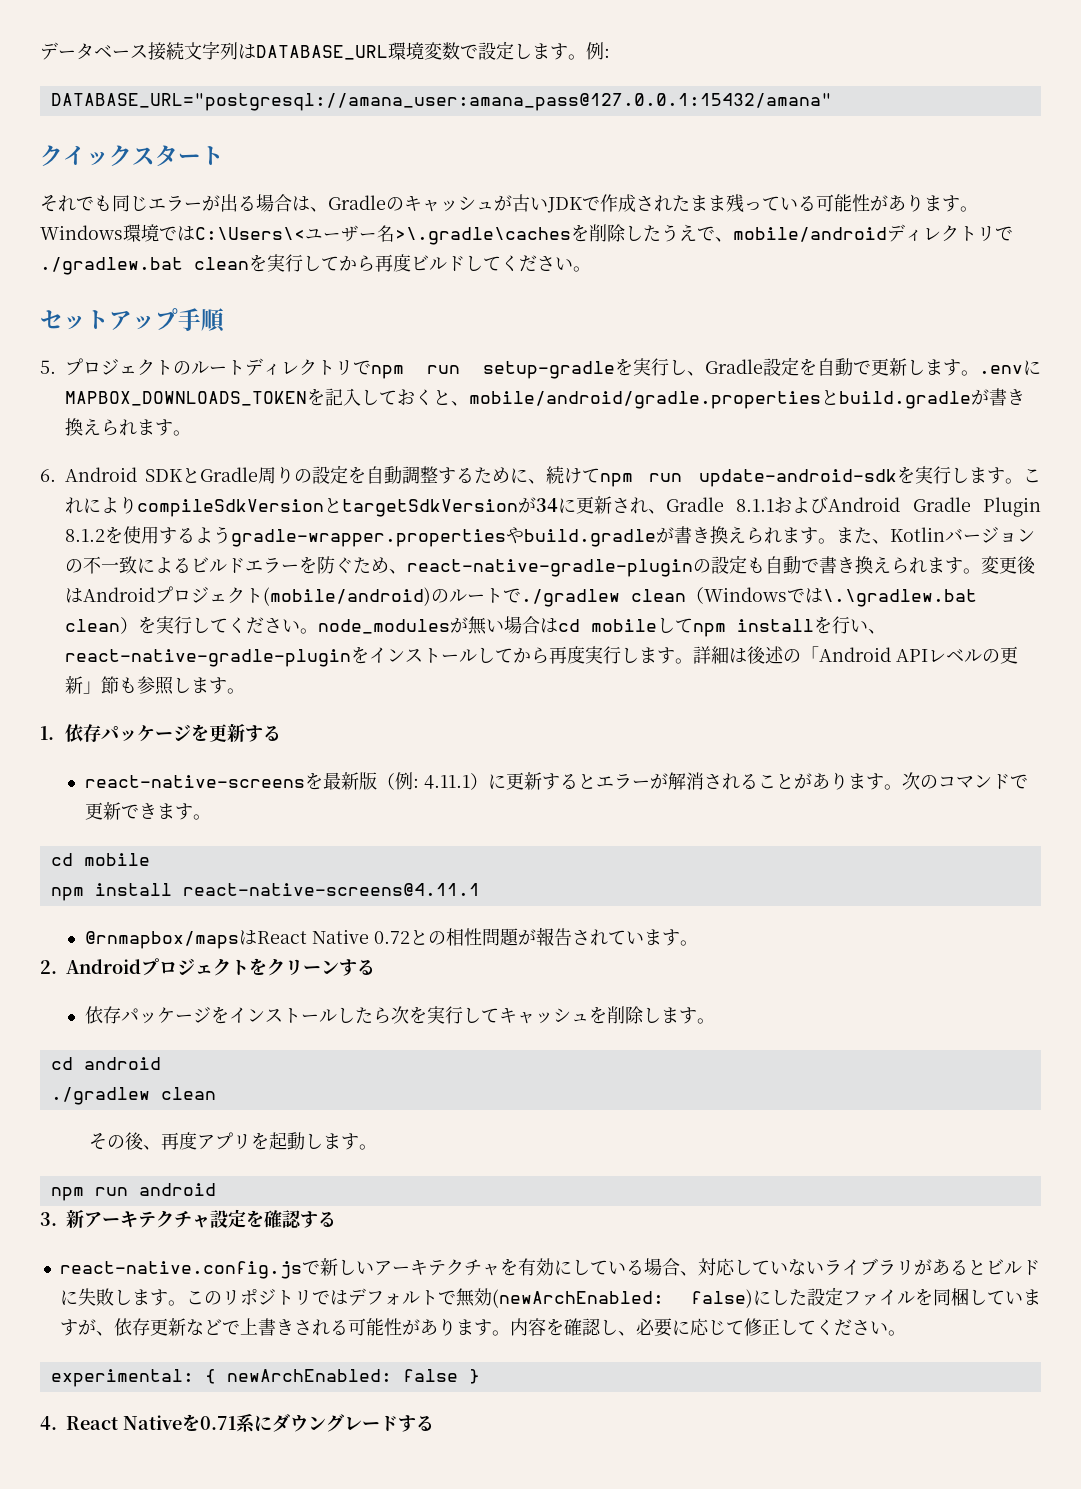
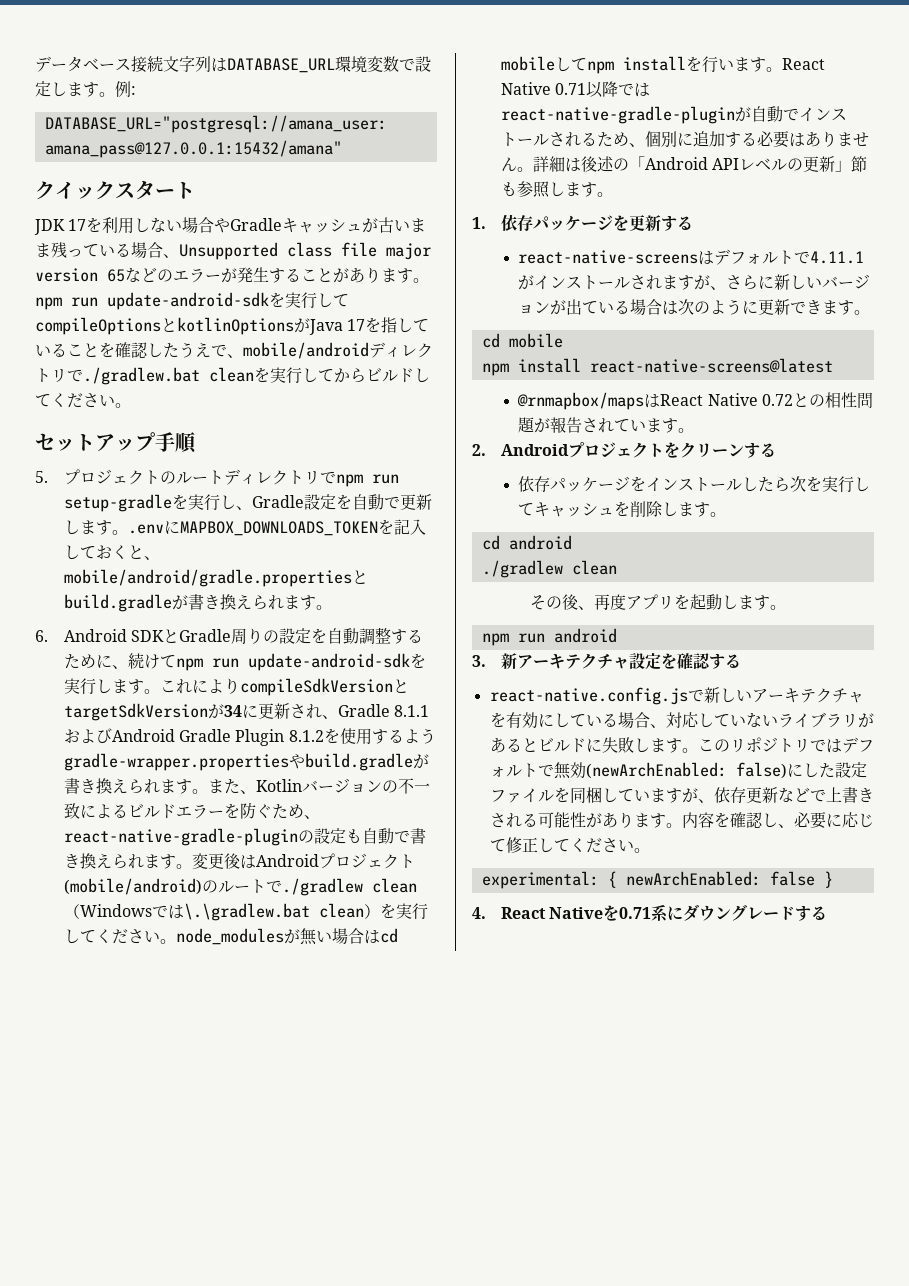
[40,194,978,213] [40,224,626,245] それでも同じエラーが出る場合は、Gradleのキャッシュが古いJDKで作成されたまま残っている可能性があります。Windows環境ではC:\Users\<ユーザー名>\.gradle\cachesを削除 -> [34,217,427,235] [35,242,431,260] [35,267,429,283] [35,292,349,310] [35,317,430,335] [35,342,148,358] JDK 17を利用しない場合やGradleキャッシュが古いまま残っている場合、Unsupported class file major version 65などのエラーが発生することがあります。npm run update-android-sdkを実行してcompileOptionsとkotlinOptionsがJava 17を指していることを確認
[375,254,411,272] 再度 -> (366, 375) none
[868,629,886,634] [65,646,675,667] 、react-native-gradle-pluginをインストールしてから再度実行します -> [733,57,825,72] [500,81,651,98] [500,106,847,124] [500,131,869,148] [500,157,517,171] ます。React Native 0.71以降ではreact-native-gradle-pluginが自動でインストールされるため、個別に追加する必要はありません
[304,772,1028,790] を最新版（例: 4.11.1）に更新するとエラーが解消されることがあります。次のコマンドで -> [698,249,865,265] [518,274,871,290] [518,299,759,315] はデフォルトで4.11.1がインストールされますが、さらに新しいバージョンが出ている場合は次のように
[182,883,480,896] react-native-screens@4.11.1 -> [589,358,833,373] react-native-screens@latest

